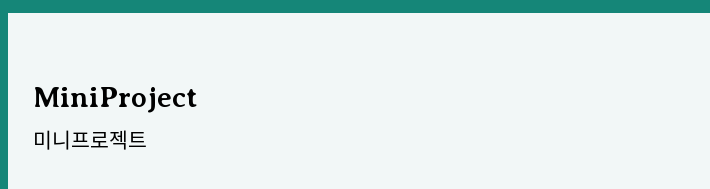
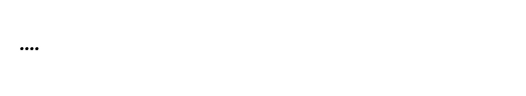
[33,87,197,113] [33,130,147,150] MiniProject // 미니프로젝트 -> [18,47,40,51] ....

